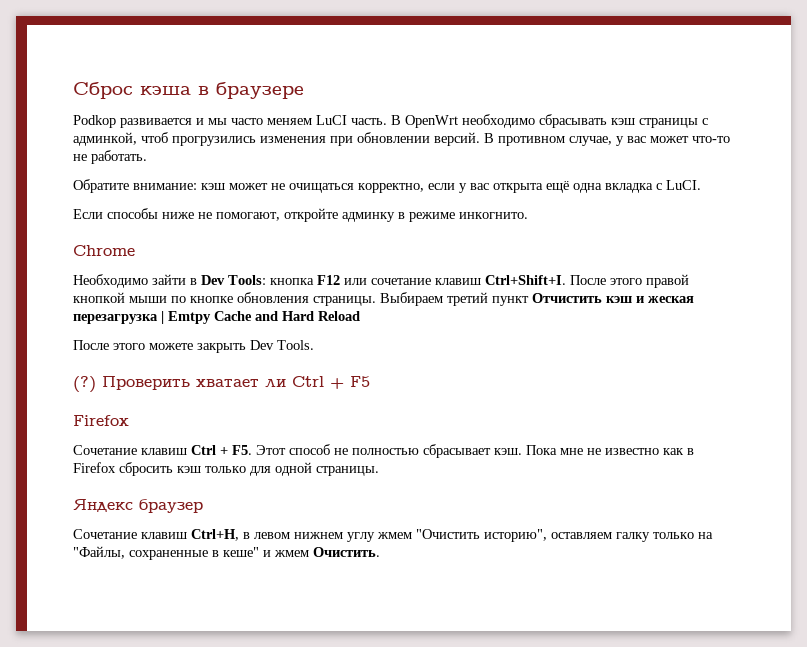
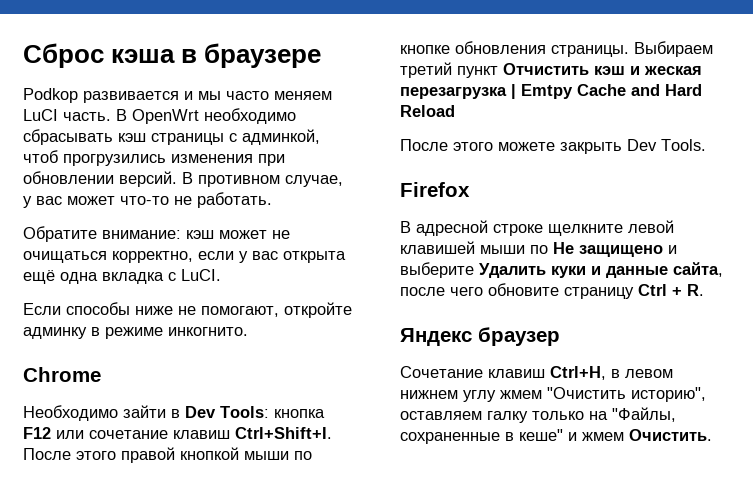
[73,376,370,393] [73,415,129,426] [73,444,694,458] [73,462,379,476] (?) Проверить хватает ли Ctrl + F5 // Firefox // Сочетание клавиш Ctrl + F5. Этот способ не полностью сбрасывает кэш. Пока мне не известно как в Firefox сбросить кэш только для одной страницы. -> [400,182,470,197] [400,220,674,236] [400,241,677,257] [400,262,723,278] [400,283,704,299] Firefox // В адресной строке щелкните левой клавишей мыши по Не защищено и выберите Удалить куки и данные сайта, после чего обновите страницу Ctrl + R.

